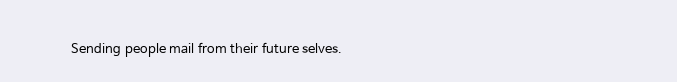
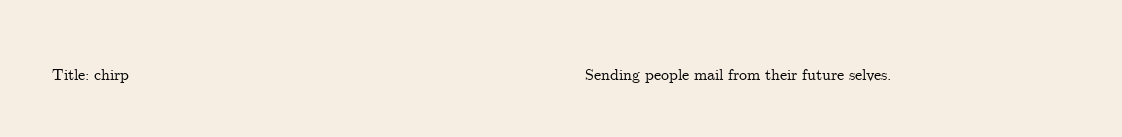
(71, 50) none -> [52,69,129,83] Title: chirp //

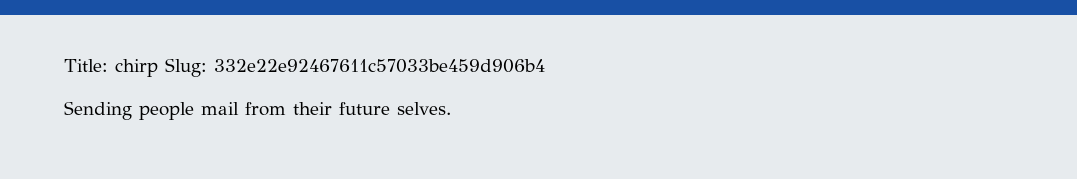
(129, 76) none -> [165,58,545,77] Slug: 332e22e92467611c57033be459d906b4

